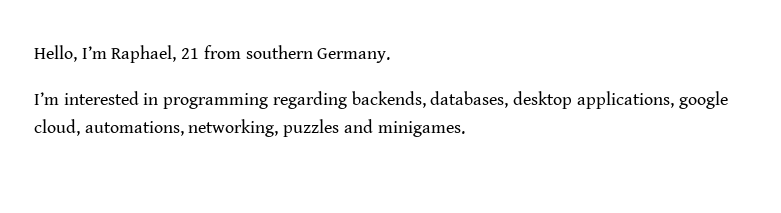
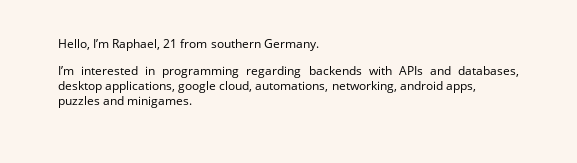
[351,91,426,108] backends, -> [308,66,451,75] backends with APIs and
(279, 128) none -> [399,81,476,93] android apps,

